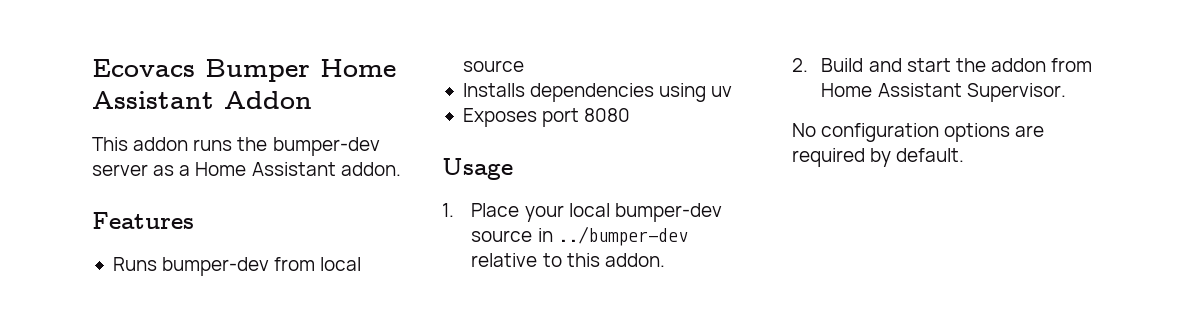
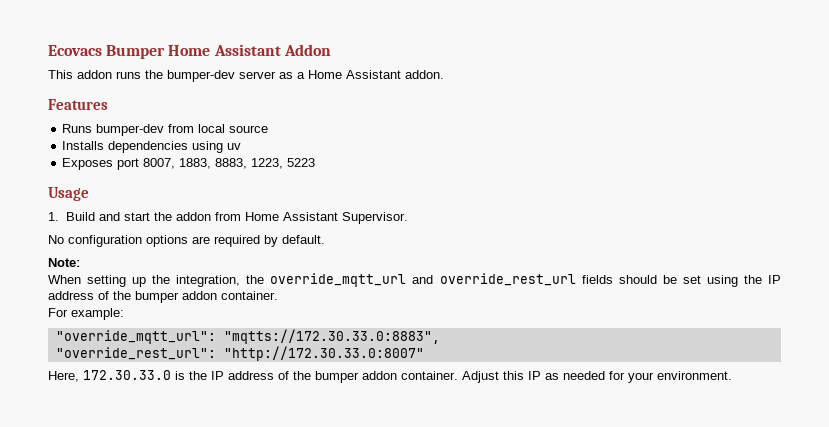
[584,108,631,122] [442,158,513,180] [442,203,722,222] [471,226,688,246] [471,253,665,267] [792,58,808,72] 8080 // Usage // 1. Place your local bumper-dev source in ../bumper-dev relative to this addon. // 2. -> [143,158,316,169] [48,187,89,201] [48,212,59,221] 8007, 1883, 8883, 1223, 5223 // Usage // 1.
(965, 155) none -> [48,258,80,267] [48,273,782,287] [48,291,278,303] [48,308,124,320] [55,329,440,344] [55,346,424,361] [48,370,732,383] // Note: // When setting up the integration, the override_mqtt_url and override_rest_url fields should be set using the IP address of the bumper addon container. // For example: // "override_mqtt_url": "mqtts://172.30.33.0:8883", // "override_rest_url": "http://172.30.33.0:8007" // Here, 172.30.33.0 is the IP address of the bumper addon container. Adjust this IP as needed for your environment.

